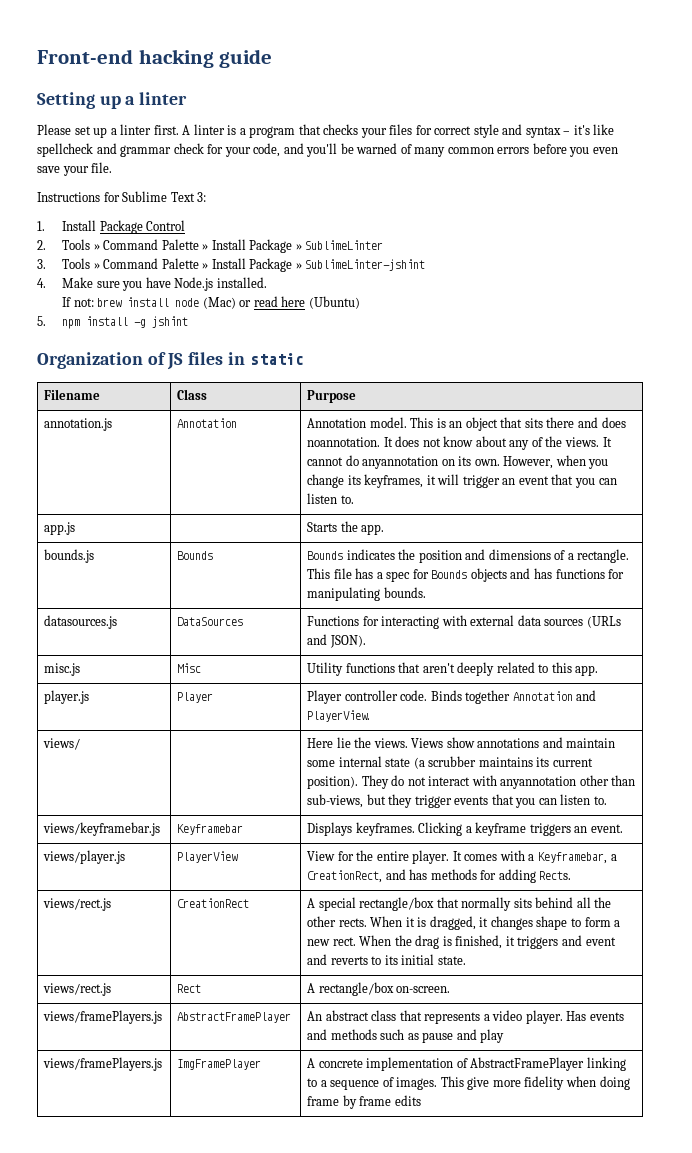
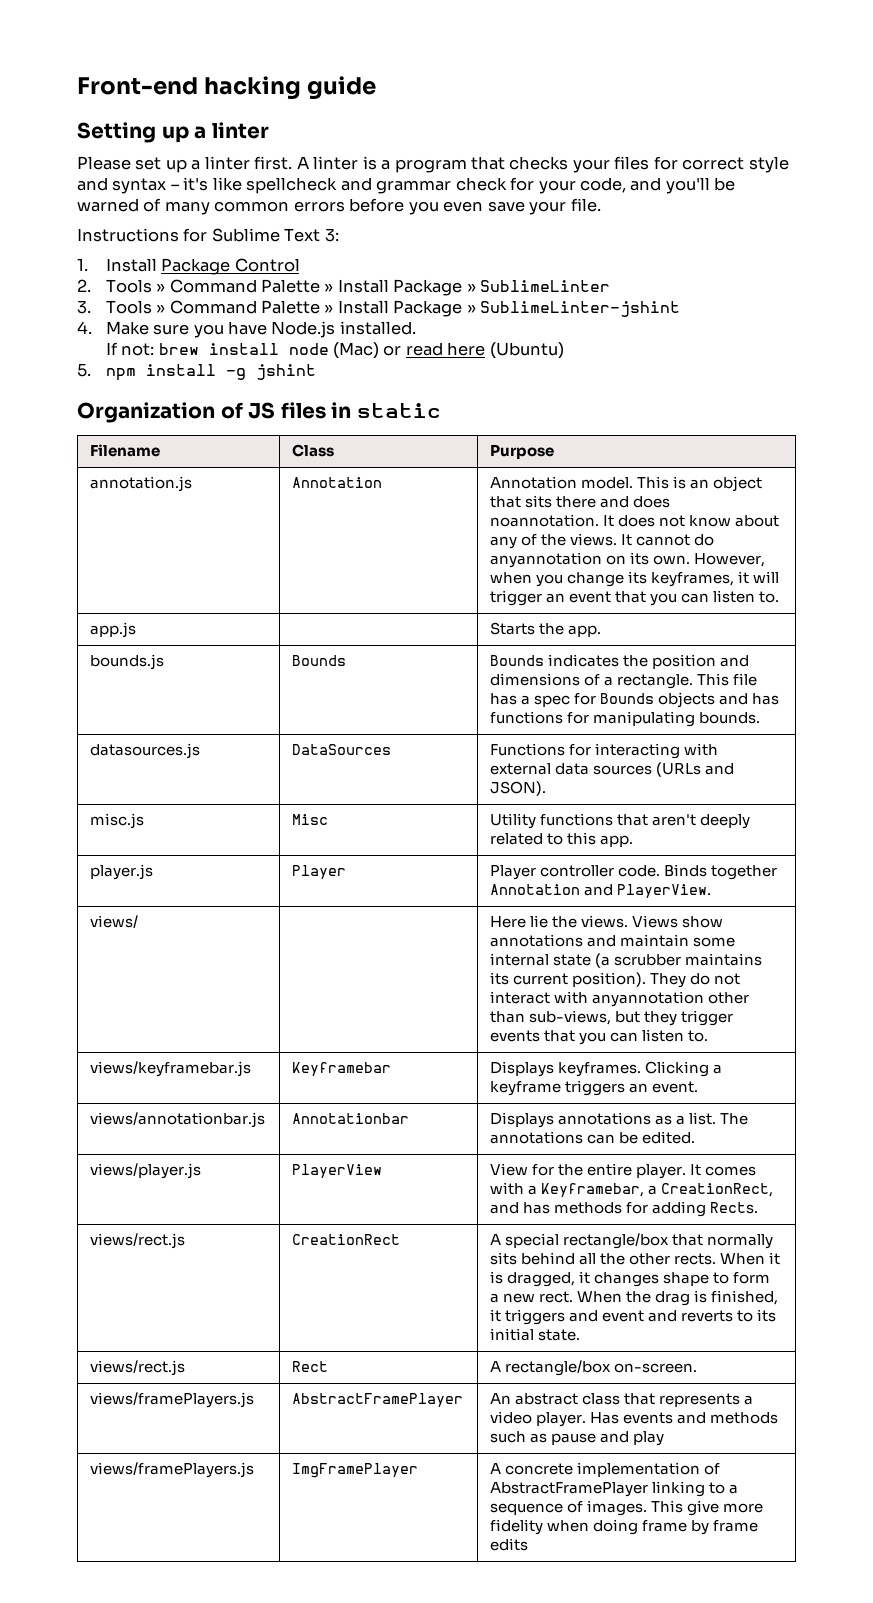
(623, 828) none -> [90,1112,266,1128] [292,1113,410,1124] [490,1112,749,1128] [490,1131,696,1144] // views/annotationbar.js | Annotationbar | Displays annotations as a list. The annotations can be edited.

